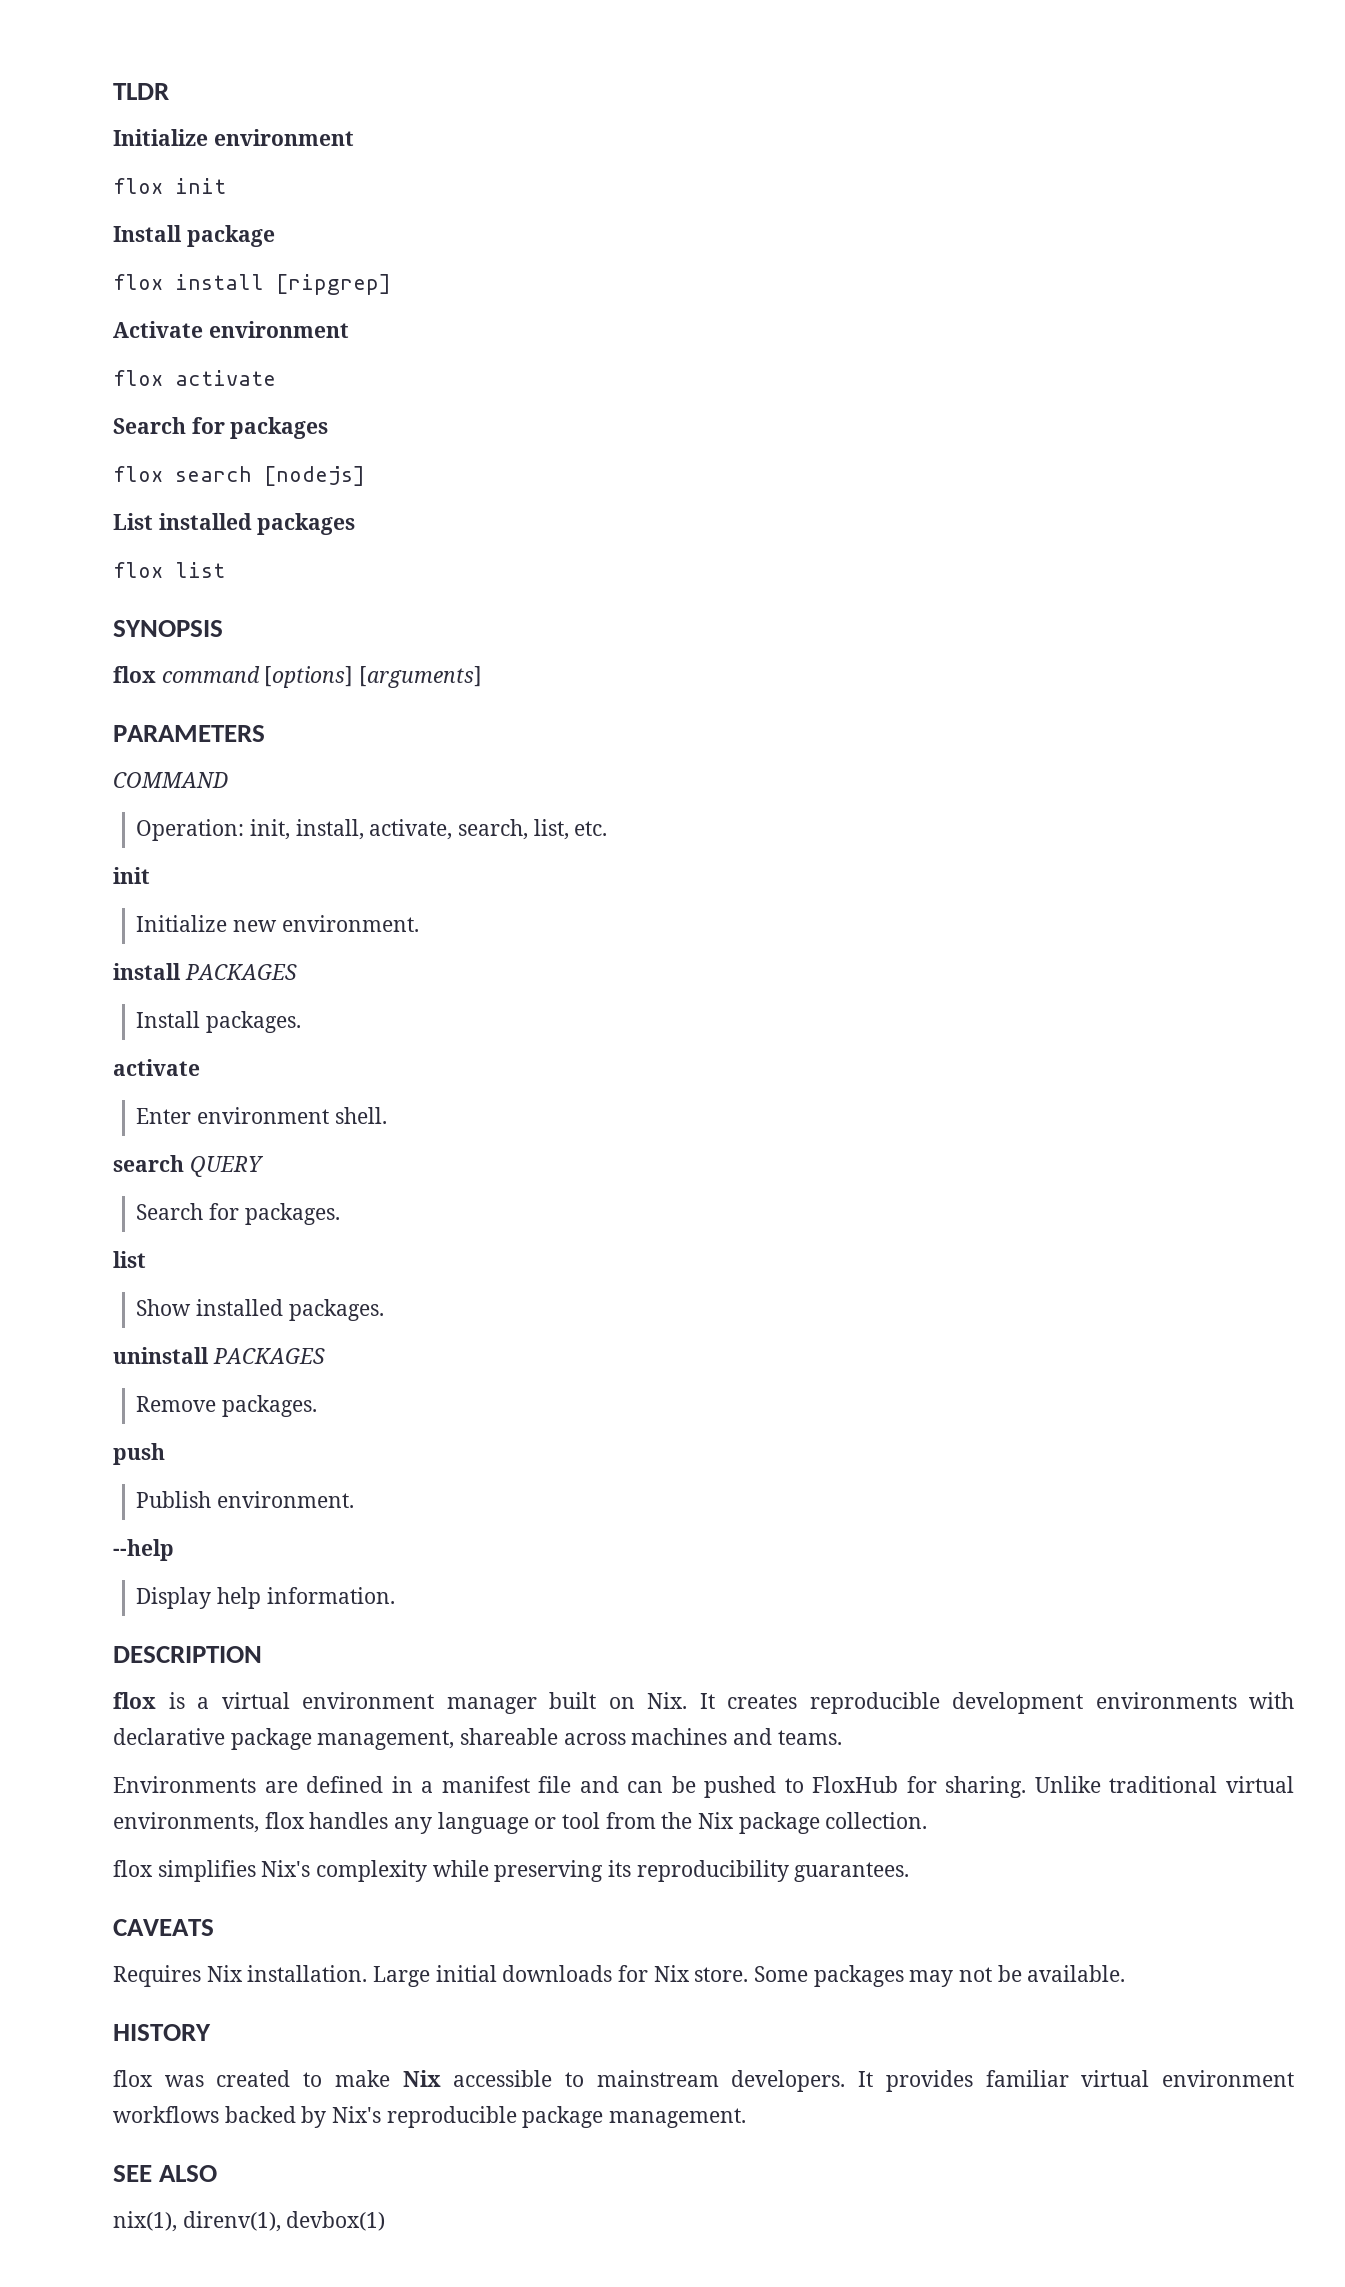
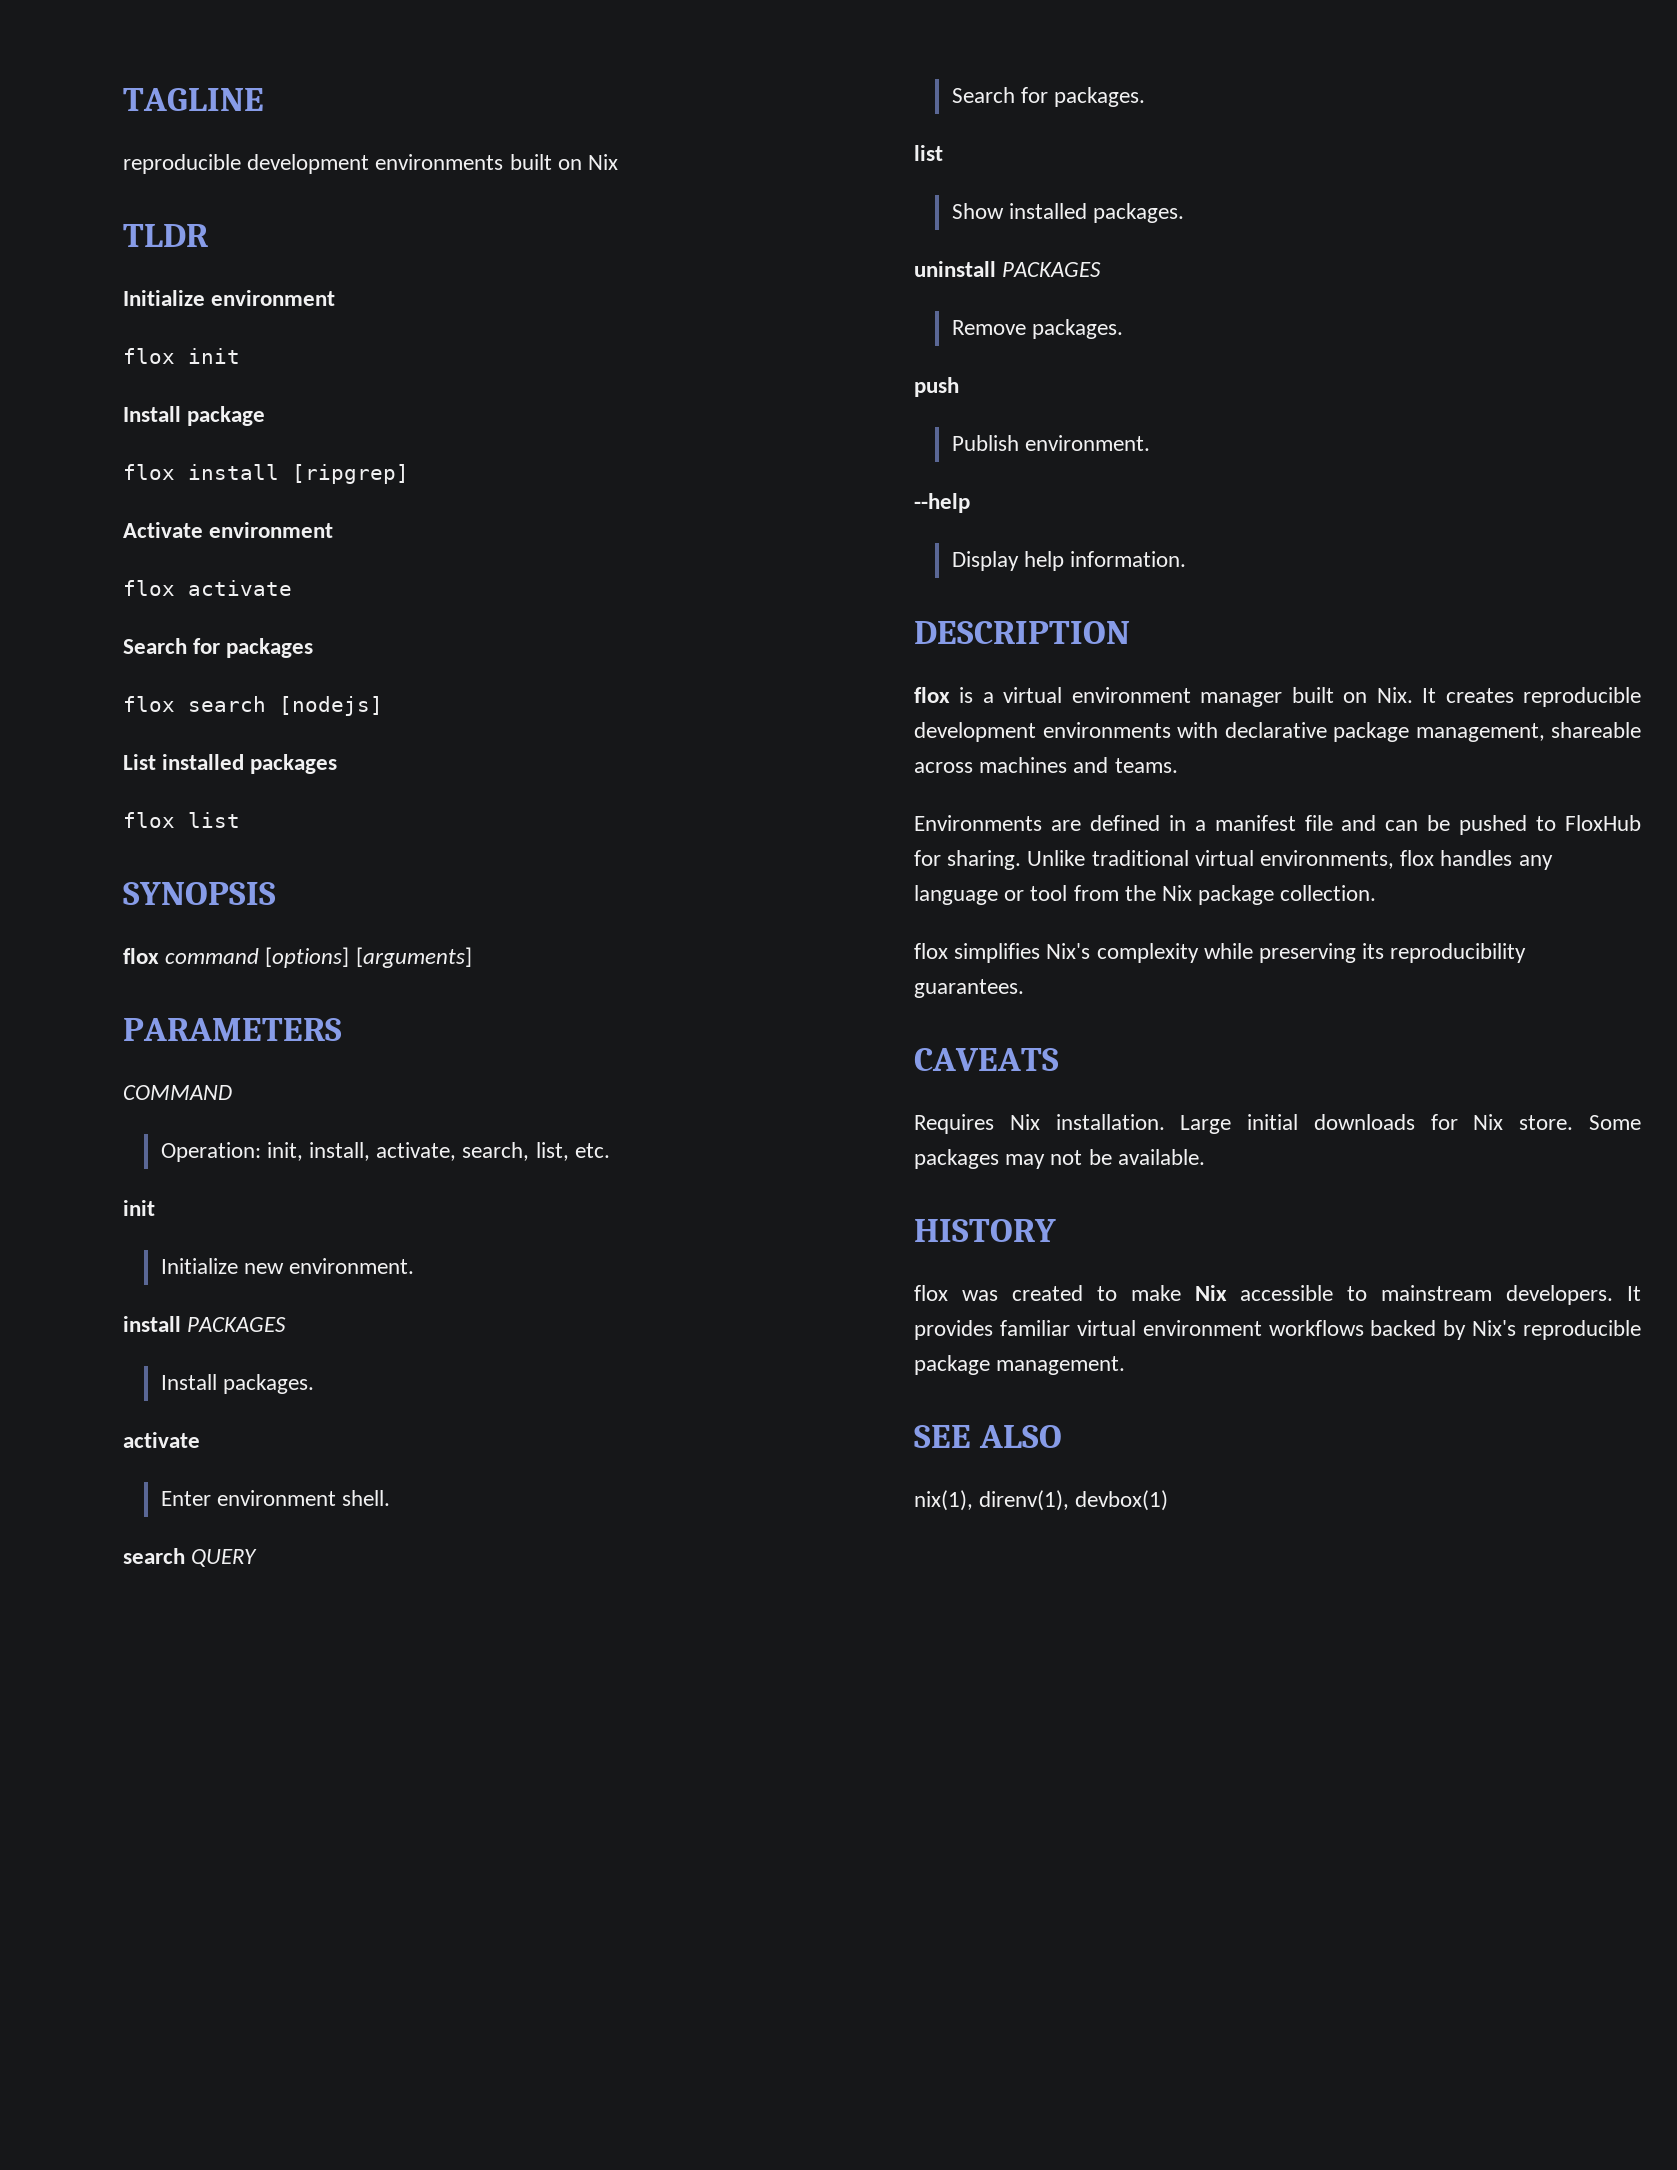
(113, 91) none -> [123,88,264,111] [123,154,619,174] TAGLINE // reproducible development environments built on Nix //

